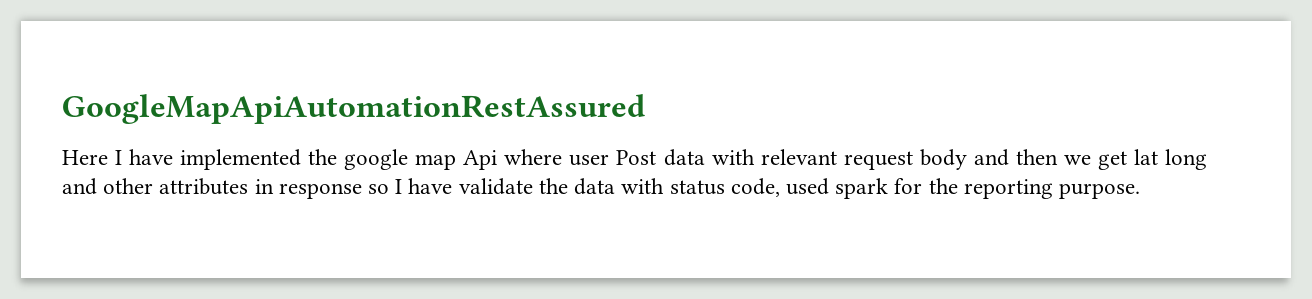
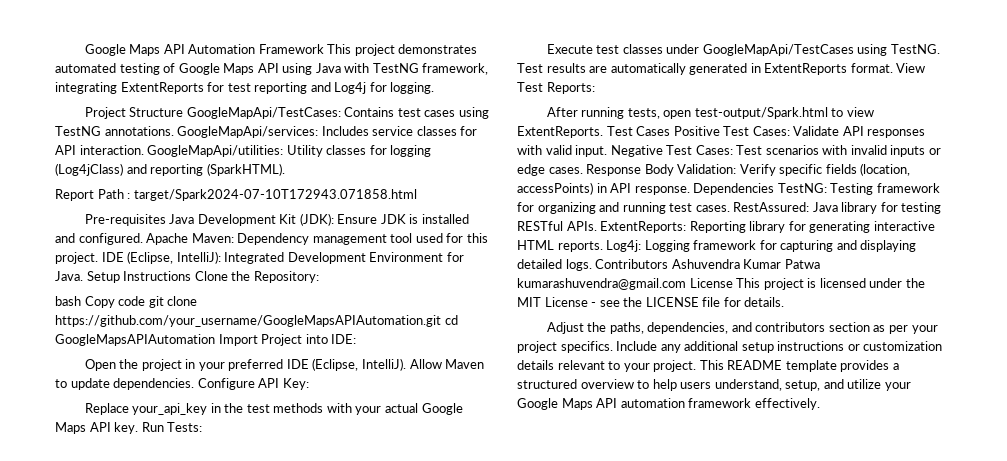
[62,94,645,124] [62,149,1207,170] [62,178,1140,199] GoogleMapApiAutomationRestAssured // Here I have implemented the google map Api where user Post data with relevant request body and then we get lat long and other attributes in response so I have validate the data with status code, used spark for the reporting purpose. -> [84,44,478,56] [55,63,489,75] [55,82,435,94] [84,107,489,119] [55,126,478,138] [55,145,432,157] [55,163,285,176] [55,189,417,201] [84,213,469,226] [55,233,488,245] [55,251,464,264] [55,271,319,283] [55,296,198,308] [55,315,458,327] [55,334,357,346] [84,358,485,371] [55,378,309,390] [84,403,463,415] [55,422,203,434] [546,44,940,56] [517,63,926,75] [517,82,595,94] [546,107,874,119] [517,126,926,138] [517,145,941,157] [517,163,911,176] [517,182,940,195] [517,202,942,214] [517,221,935,233] [517,240,917,252] [517,259,820,271] [517,278,925,290] [517,297,785,307] [546,322,938,334] [517,341,943,353] [517,360,899,372] [517,379,911,391] [517,398,820,410] Google Maps API Automation Framework This project demonstrates automated testing of Google Maps API using Java with TestNG framework, integrating ExtentReports for test reporting and Log4j for logging. // Project Structure GoogleMapApi/TestCases: Contains test cases using TestNG annotations. GoogleMapApi/services: Includes service classes for API interaction. GoogleMapApi/utilities: Utility classes for logging (Log4jClass) and reporting (SparkHTML). // Report Path : target/Spark2024-07-10T172943.071858.html // Pre-requisites Java Development Kit (JDK): Ensure JDK is installed and configured. Apache Maven: Dependency management tool used for this project. IDE (Eclipse, IntelliJ): Integrated Development Environment for Java. Setup Instructions Clone the Repository: // bash Copy code git clone https://github.com/your_username/GoogleMapsAPIAutomation.git cd GoogleMapsAPIAutomation Import Project into IDE: // Open the project in your preferred IDE (Eclipse, IntelliJ). Allow Maven to update dependencies. Configure API Key: // Replace your_api_key in the test methods with your actual Google Maps API key. Run Tests: // Execute test classes under GoogleMapApi/TestCases using TestNG. Test results are automatically generated in ExtentReports format. View Test Reports: // After running tests, open test-output/Spark.html to view ExtentReports. Test Cases Positive Test Cases: Validate API responses with valid input. Negative Test Cases: Test scenarios with invalid inputs or edge cases. Response Body Validation: Verify specific fields (location, accessPoints) in API response. Dependencies TestNG: Testing framework for organizing and running test cases. RestAssured: Java library for testing RESTful APIs. ExtentReports: Reporting library for generating interactive HTML reports. Log4j: Logging framework for capturing and displaying detailed logs. Contributors Ashuvendra Kumar Patwa kumarashuvendra@gmail.com License This project is licensed under the MIT License - see the LICENSE file for details. // Adjust the paths, dependencies, and contributors section as per your project specifics. Include any additional setup instructions or customization details relevant to your project. This README template provides a structured overview to help users understand, setup, and utilize your Google Maps API automation framework effectively.

